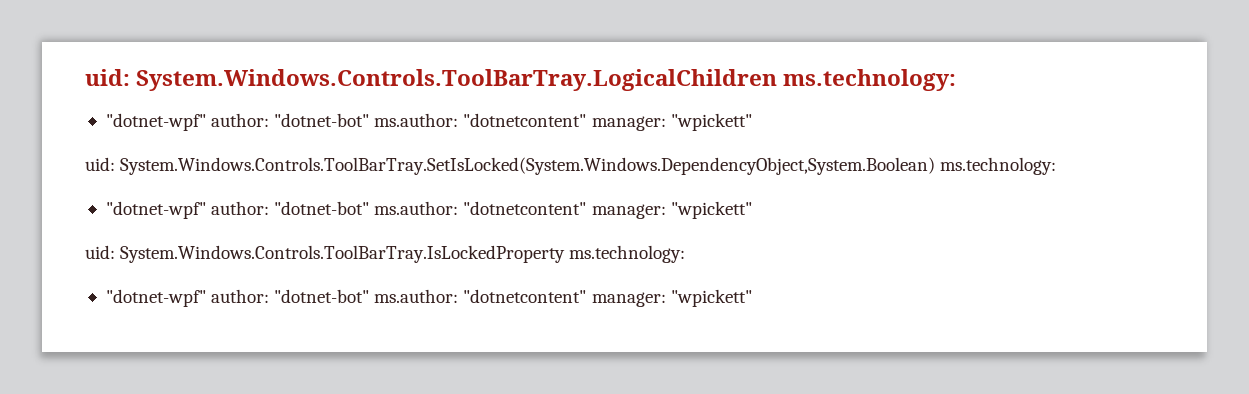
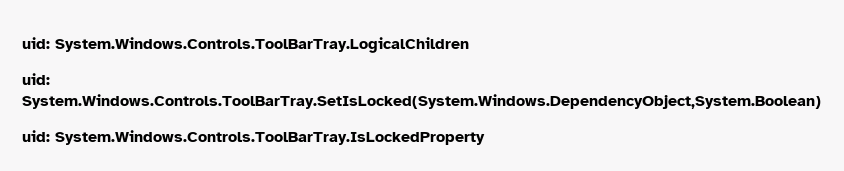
[783,69,957,91] [105,113,752,131] [85,157,1057,175] [105,201,752,219] [85,245,686,263] [105,289,752,307] ms.technology: // "dotnet-wpf" author: "dotnet-bot" ms.author: "dotnetcontent" manager: "wpickett" // uid: System.Windows.Controls.ToolBarTray.SetIsLocked(System.Windows.DependencyObject,System.Boolean) ms.technology: // "dotnet-wpf" author: "dotnet-bot" ms.author: "dotnetcontent" manager: "wpickett" // uid: System.Windows.Controls.ToolBarTray.IsLockedProperty ms.technology: // "dotnet-wpf" author: "dotnet-bot" ms.author: "dotnetcontent" manager: "wpickett" -> [22,73,50,85] [22,94,821,109] [22,130,485,145] // uid: System.Windows.Controls.ToolBarTray.SetIsLocked(System.Windows.DependencyObject,System.Boolean) // uid: System.Windows.Controls.ToolBarTray.IsLockedProperty

